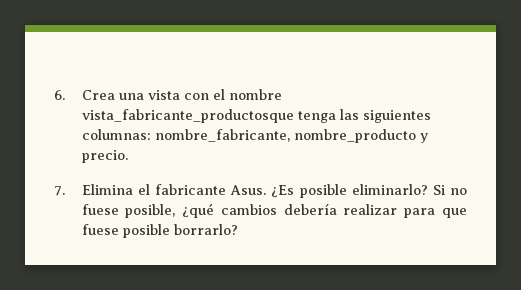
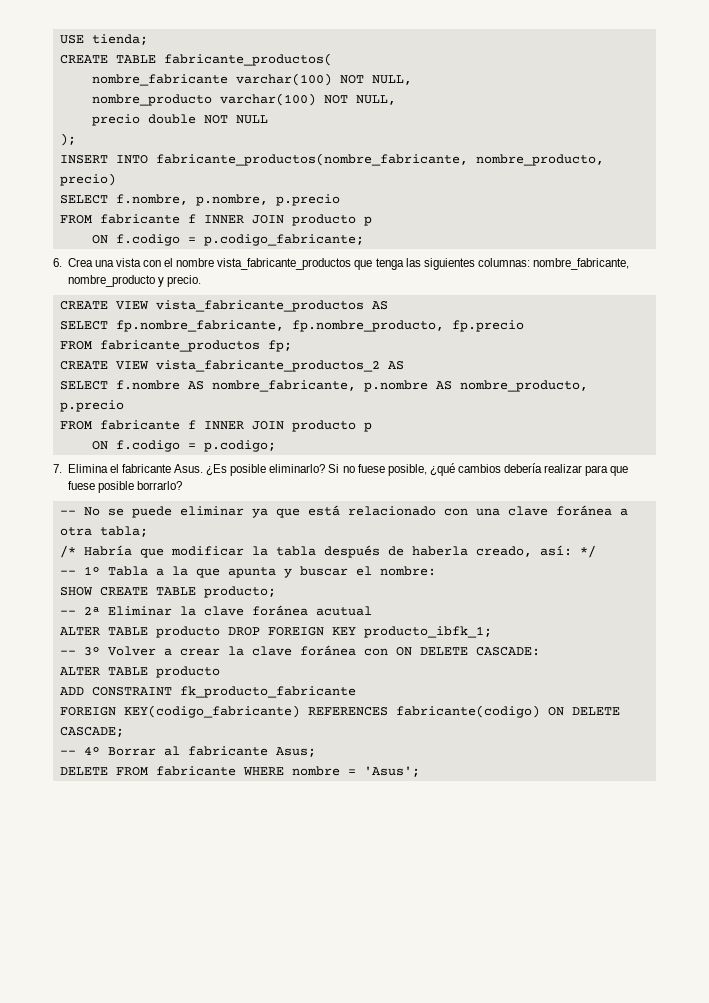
(54, 95) none -> [59,34,148,45] [59,53,332,66] [91,73,412,86] [91,93,396,106] [91,114,268,126] [59,133,76,146] [59,153,604,166] [59,173,116,186] [59,194,340,206] [59,214,372,226] [91,234,364,246] USE tienda; // CREATE TABLE fabricante_productos( // nombre_fabricante varchar(100) NOT NULL, // nombre_producto varchar(100) NOT NULL, // precio double NOT NULL // ); // INSERT INTO fabricante_productos(nombre_fabricante, nombre_producto, precio) // SELECT f.nombre, p.nombre, p.precio // FROM fabricante f INNER JOIN producto p // ON f.codigo = p.codigo_fabricante; //
[81,109,294,123] vista_fabricante_productosque -> [217,258,373,270] vista_fabricante_productos que
(128, 156) none -> [59,300,388,312] [59,320,524,332] [59,340,292,352] [59,360,404,372] [59,380,588,392] [59,400,124,412] [59,420,372,432] [91,440,276,452] // CREATE VIEW vista_fabricante_productos AS // SELECT fp.nombre_fabricante, fp.nombre_producto, fp.precio // FROM fabricante_productos fp; // CREATE VIEW vista_fabricante_productos_2 AS // SELECT f.nombre AS nombre_fabricante, p.nombre AS nombre_producto, p.precio // FROM fabricante f INNER JOIN producto p // ON f.codigo = p.codigo;
(238, 229) none -> [59,505,628,518] [59,526,148,537] [59,545,596,558] [59,566,436,578] [59,586,276,598] [59,605,372,616] [59,626,492,638] [59,645,540,656] [59,666,220,678] [59,686,356,698] [59,705,620,718] [59,727,124,737] [59,746,316,757] [59,766,420,777] // -- No se puede eliminar ya que está relacionado con una clave foránea a otra tabla; // /* Habría que modificar la tabla después de haberla creado, así: */ // -- 1º Tabla a la que apunta y buscar el nombre: // SHOW CREATE TABLE producto; // -- 2ª Eliminar la clave foránea acutual // ALTER TABLE producto DROP FOREIGN KEY producto_ibfk_1; // -- 3º Volver a crear la clave foránea con ON DELETE CASCADE: // ALTER TABLE producto // ADD CONSTRAINT fk_producto_fabricante // FOREIGN KEY(codigo_fabricante) REFERENCES fabricante(codigo) ON DELETE CASCADE; // -- 4º Borrar al fabricante Asus; // DELETE FROM fabricante WHERE nombre = 'Asus';

